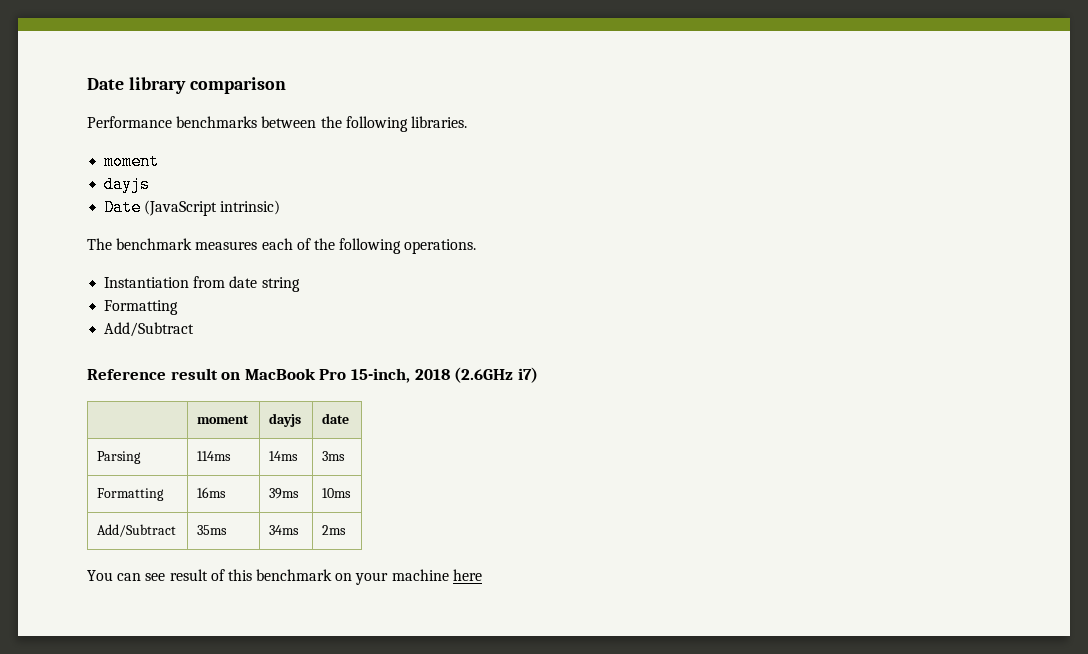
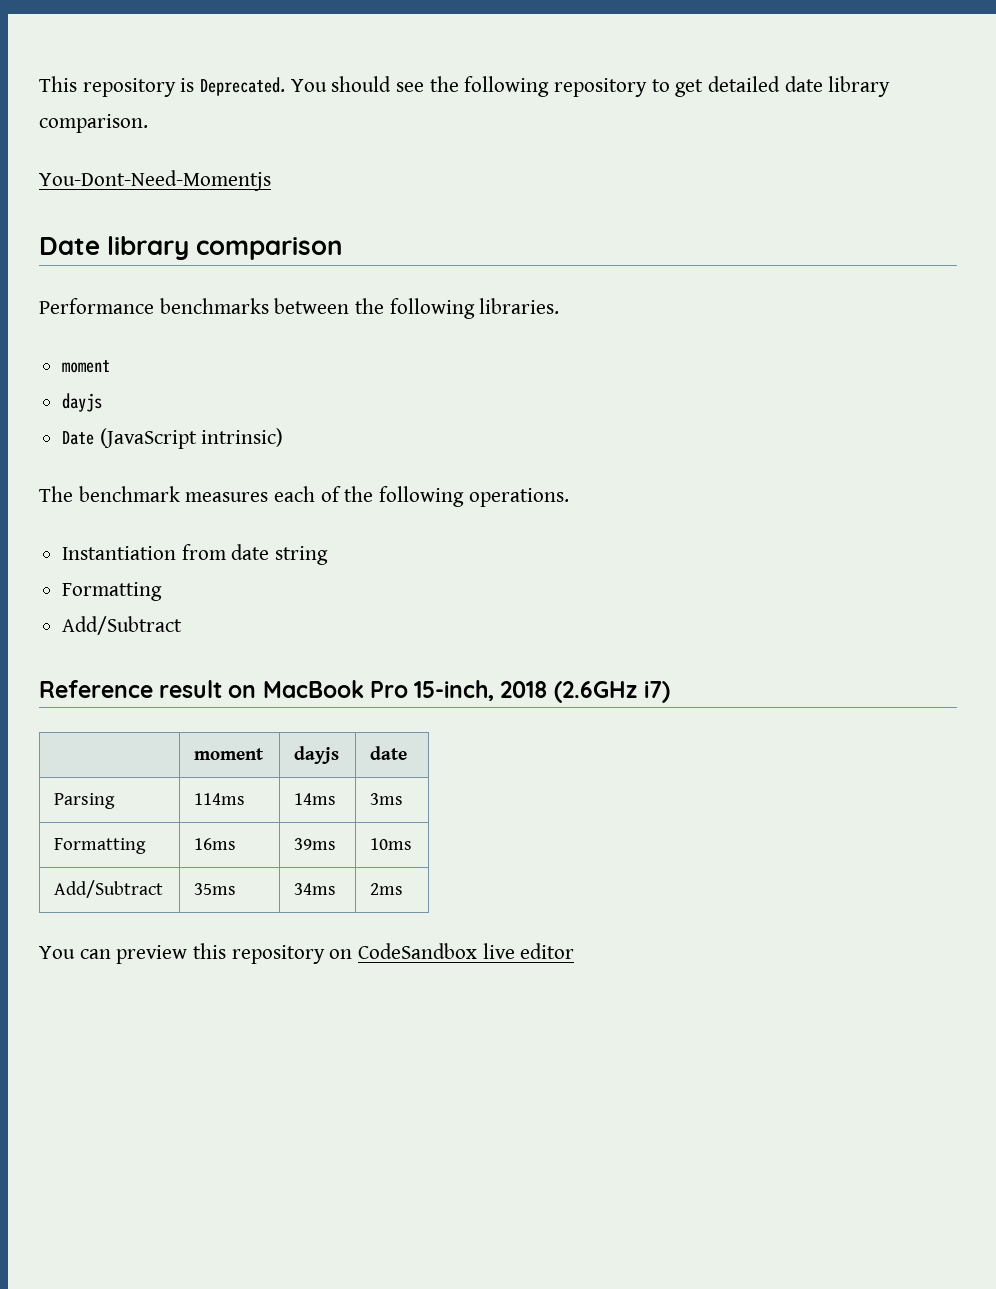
(87, 84) none -> [39,76,891,97] [39,114,148,133] [39,170,271,191] This repository is Deprecated. You should see the following repository to get detailed date library comparison. // You-Dont-Need-Momentjs //
[145,569,482,585] see result of this benchmark on your machine here -> [116,943,575,964] preview this repository on CodeSandbox live editor

